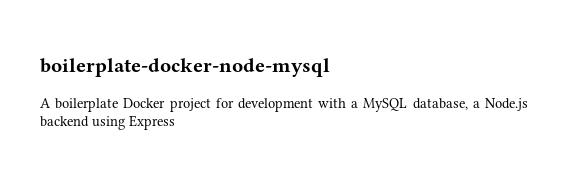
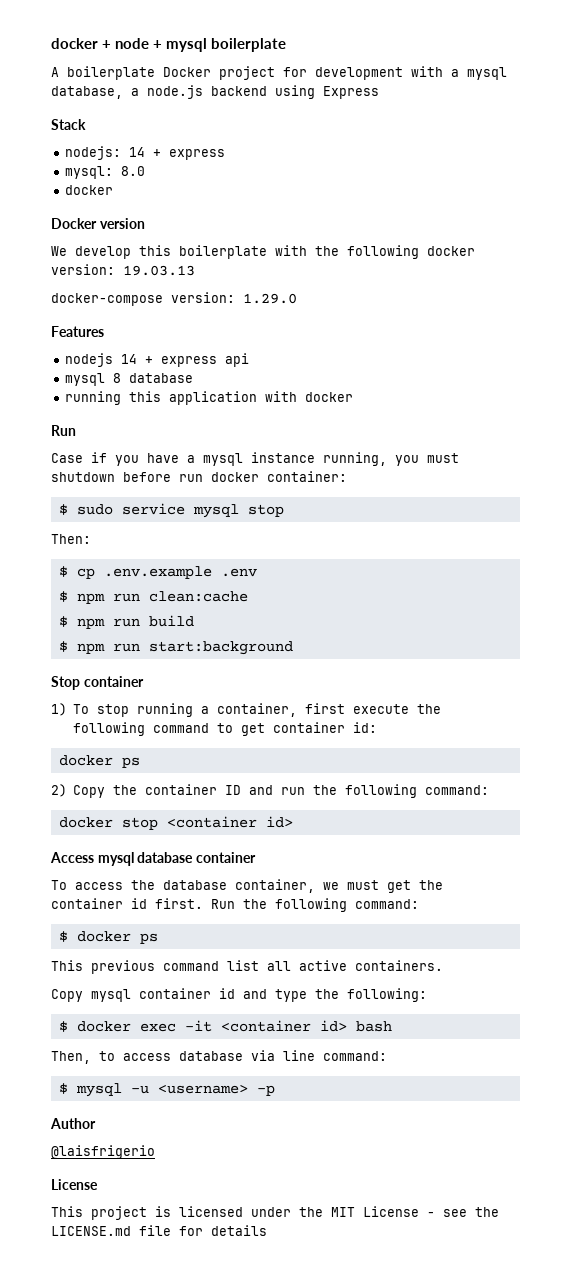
[40,58,330,77] boilerplate-docker-node-mysql -> [51,38,286,52] docker + node + mysql boilerplate
[363,98,408,112] MySQL -> [467,67,507,80] mysql
[485,98,528,111] Node.js -> [147,85,203,99] node.js
(175, 122) none -> [51,119,86,130] [64,146,225,160] [64,166,145,179] [64,185,113,195] [51,218,145,229] [51,245,475,259] [51,264,195,276] [51,292,297,306] [51,326,104,337] [64,353,249,367] [64,373,193,386] [64,391,353,405] [51,425,76,436] [51,452,459,466] [51,471,347,482] [58,503,284,518] [51,534,91,544] [58,566,257,579] [58,591,248,604] [58,615,194,629] [58,641,293,655] [51,676,144,690] [51,703,442,717] [73,722,378,736] [58,755,140,768] [51,784,490,798] [58,816,293,830] [50,852,256,866] [51,879,443,893] [51,898,419,912] [58,931,158,944] [51,960,443,974] [51,988,427,1002] [58,1020,392,1032] [51,1050,387,1064] [58,1083,275,1097] [50,1118,96,1129] [51,1145,155,1159] [51,1179,98,1190] [51,1206,499,1220] [51,1225,267,1236] // Stack // nodejs: 14 + express // mysql: 8.0 // docker // Docker version // We develop this boilerplate with the following docker version: 19.03.13 // docker-compose version: 1.29.0 // Features // nodejs 14 + express api // mysql 8 database // running this application with docker // Run // Case if you have a mysql instance running, you must shutdown before run docker container: // $ sudo service mysql stop // Then: // $ cp .env.example .env // $ npm run clean:cache // $ npm run build // $ npm run start:background // Stop container // 1) To stop running a container, first execute the following command to get container id: // docker ps // 2) Copy the container ID and run the following command: // docker stop <container id> // Access mysql database container // To access the database container, we must get the container id first. Run the following command: // $ docker ps // This previous command list all active containers. // Copy mysql container id and type the following: // $ docker exec -it <container id> bash // Then, to access database via line command: // $ mysql -u <username> -p // Author // @laisfrigerio // License // This project is licensed under the MIT License - see the LICENSE.md file for details

